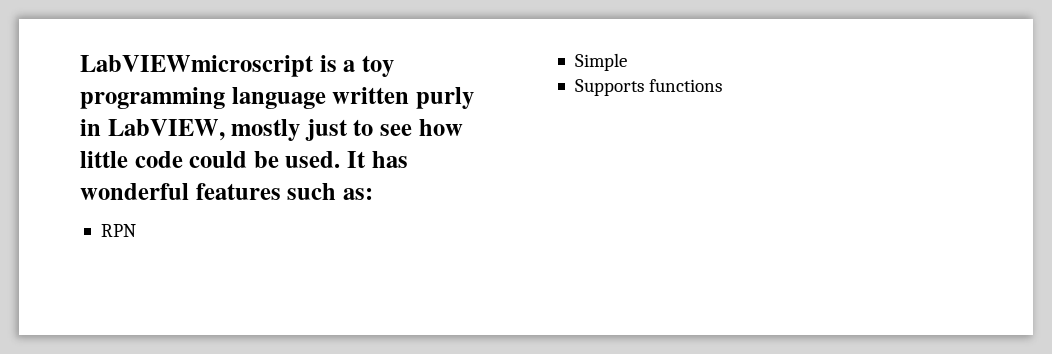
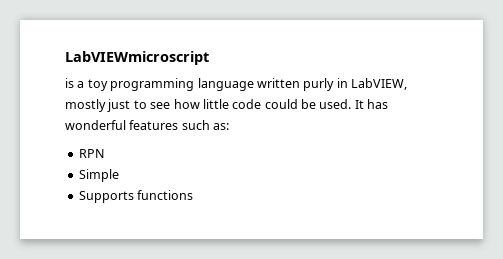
(314, 66) none -> (209, 58) //

